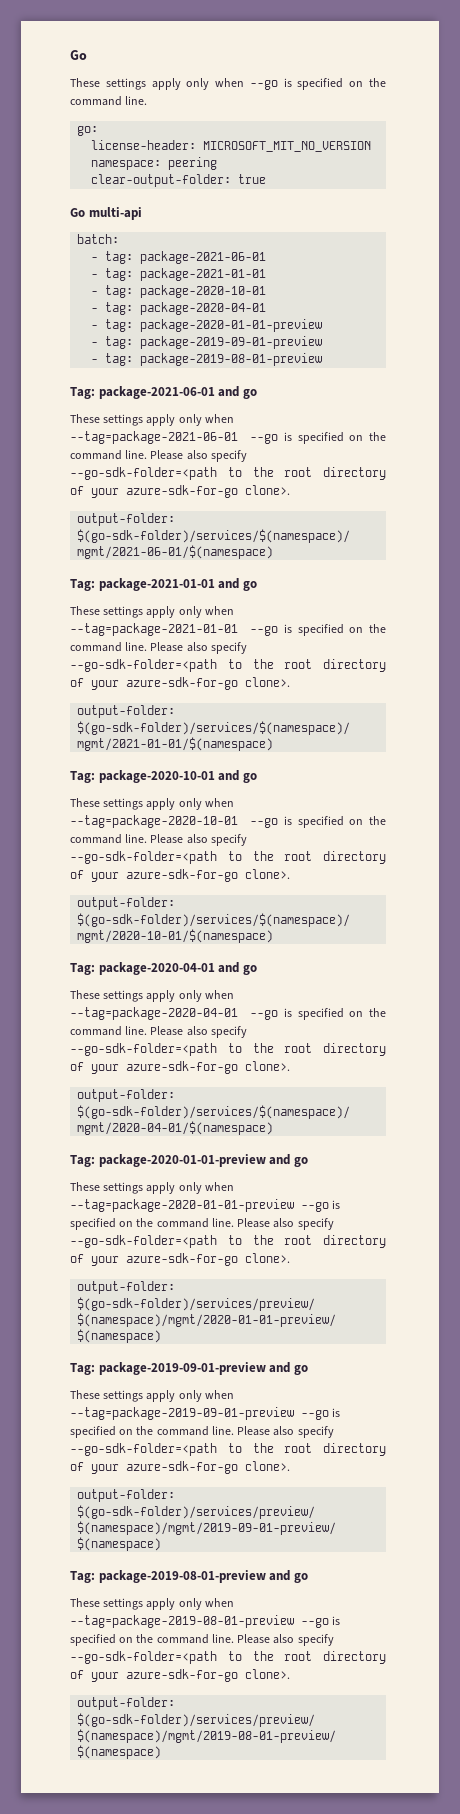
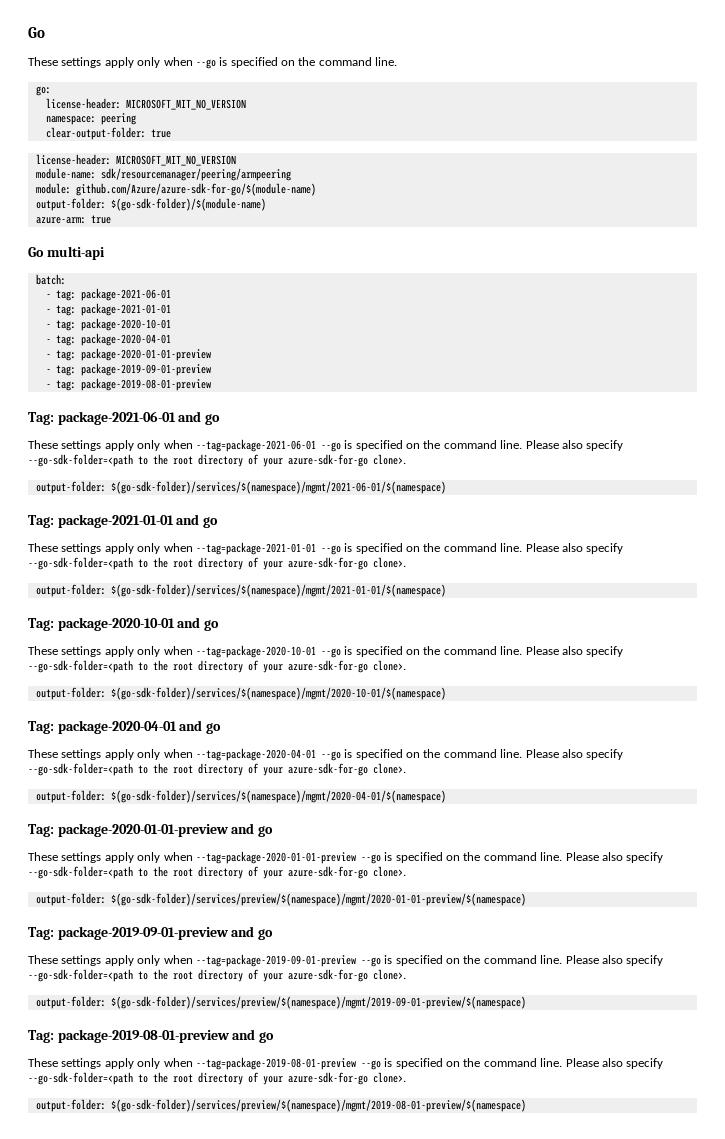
(267, 179) none -> [35,154,236,166] [35,168,291,181] [35,183,316,196] [35,198,266,211] [35,215,111,224] // license-header: MICROSOFT_MIT_NO_VERSION // module-name: sdk/resourcemanager/peering/armpeering // module: github.com/Azure/azure-sdk-for-go/$(module-name) // output-folder: $(go-sdk-folder)/$(module-name) // azure-arm: true

